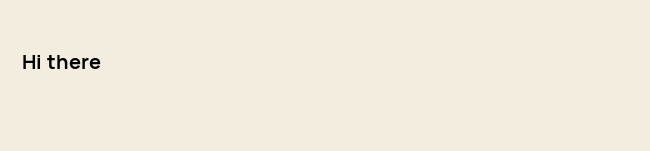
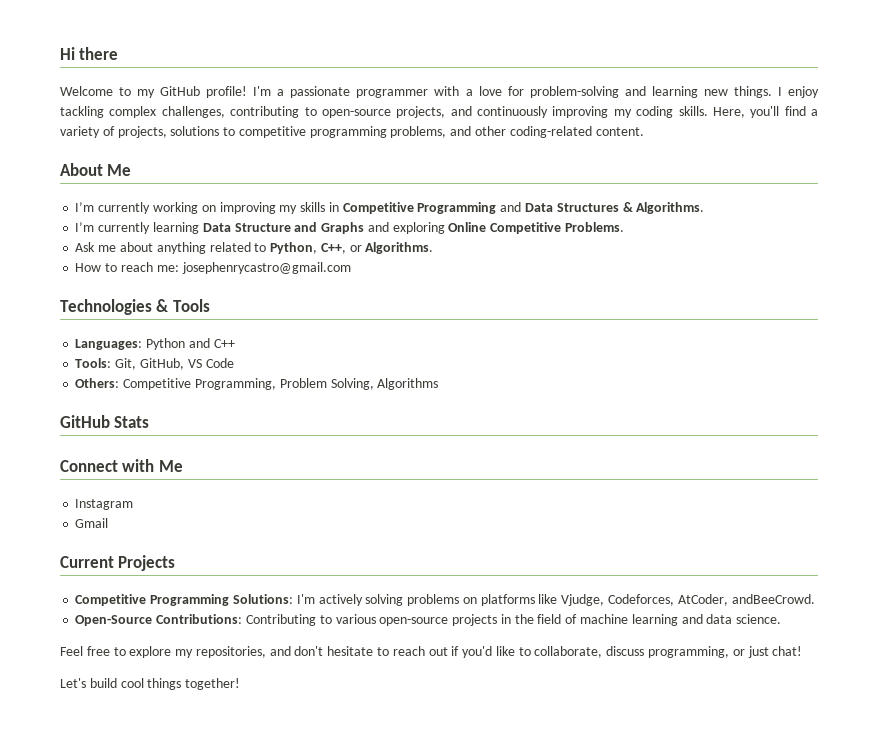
(102, 62) none -> [60,86,819,98] [60,106,818,118] [60,126,644,138] [60,163,132,176] [75,202,705,214] [75,222,624,234] [75,242,434,254] [75,262,351,274] [60,299,210,315] [75,338,235,350] [75,358,234,370] [75,378,439,390] [60,415,150,428] [60,459,183,472] [75,499,134,510] [75,518,109,528] [60,555,176,571] [75,594,815,606] [75,614,782,626] [60,646,803,658] [60,678,241,690] // Welcome to my GitHub profile! I'm a passionate programmer with a love for problem-solving and learning new things. I enjoy tackling complex challenges, contributing to open-source projects, and continuously improving my coding skills. Here, you'll find a variety of projects, solutions to competitive programming problems, and other coding-related content. // About Me // I’m currently working on improving my skills in Competitive Programming and Data Structures & Algorithms. // I’m currently learning Data Structure and Graphs and exploring Online Competitive Problems. // Ask me about anything related to Python, C++, or Algorithms. // How to reach me: josephenrycastro@gmail.com // Technologies & Tools // Languages: Python and C++ // Tools: Git, GitHub, VS Code // Others: Competitive Programming, Problem Solving, Algorithms // GitHub Stats // Connect with Me // Instagram // Gmail // Current Projects // Competitive Programming Solutions: I'm actively solving problems on platforms like Vjudge, Codeforces, AtCoder, andBeeCrowd. // Open-Source Contributions: Contributing to various open-source projects in the field of machine learning and data science. // Feel free to explore my repositories, and don't hesitate to reach out if you'd like to collaborate, discuss programming, or just chat! // Let's build cool things together!

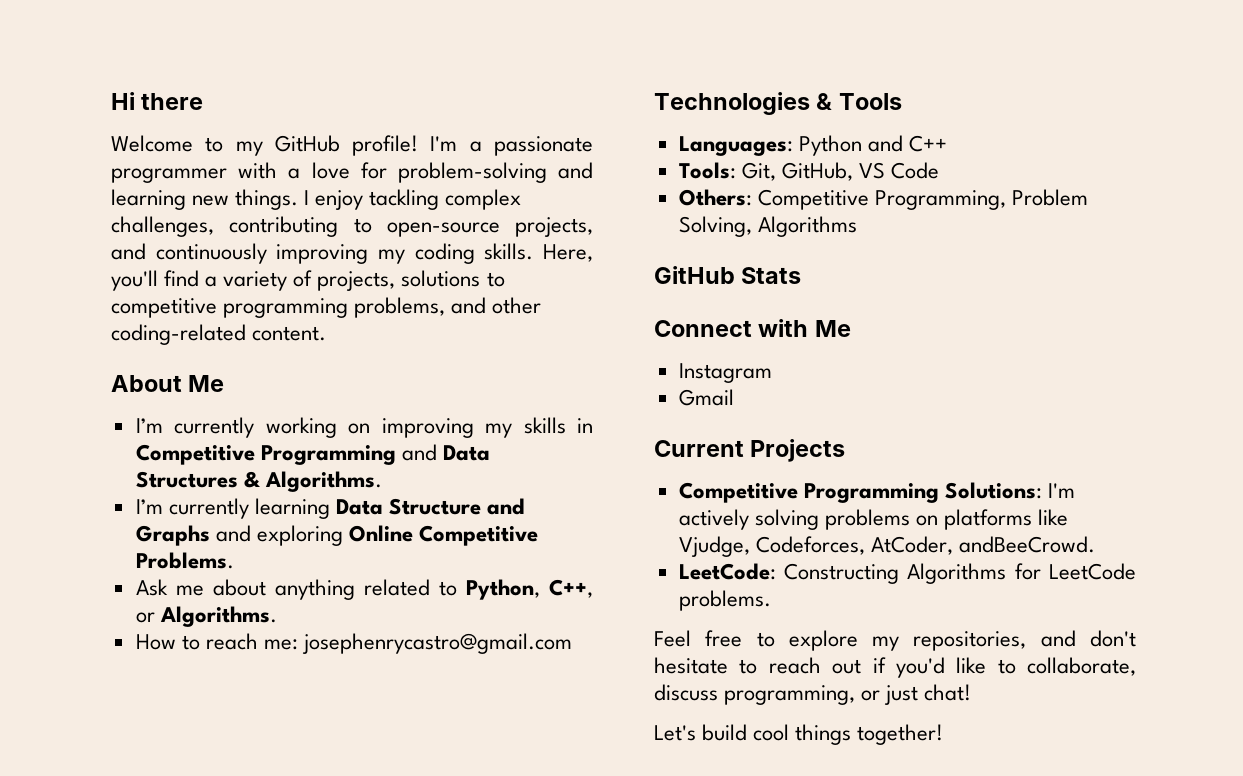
[75,614,782,626] Open-Source Contributions: Contributing to various open-source projects in the field of machine learning and data science. -> [678,563,1136,584] [678,590,771,611] LeetCode: Constructing Algorithms for LeetCode problems.

